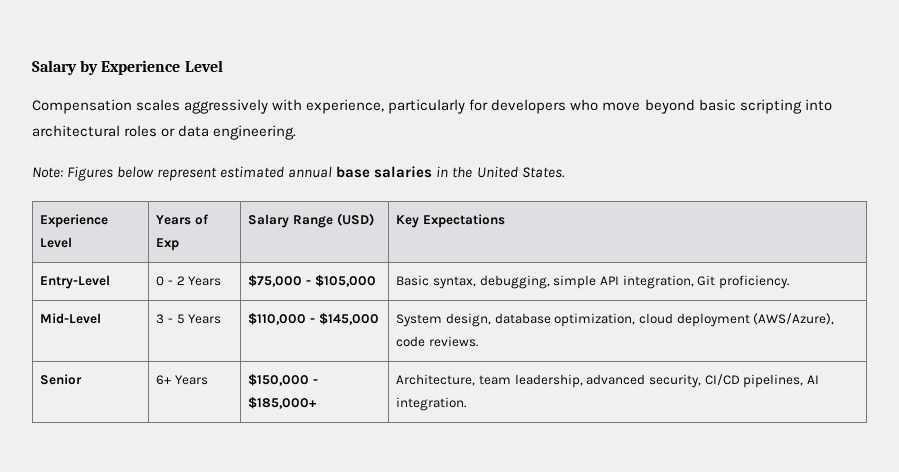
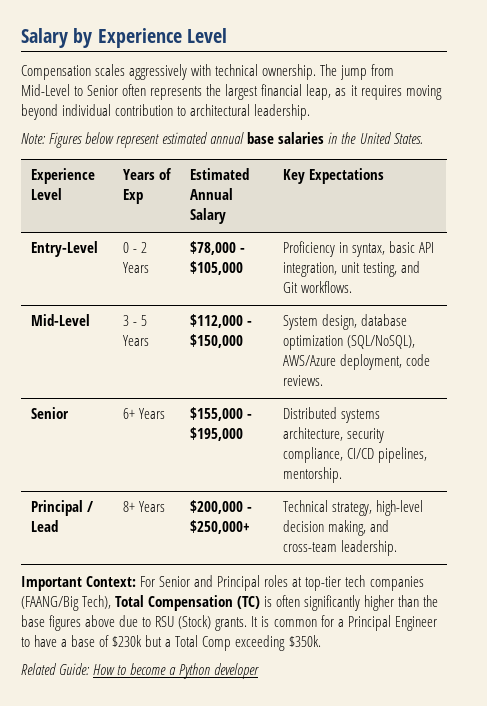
[306,99,832,114] [32,125,297,140] experience, particularly for developers who move beyond basic scripting into architectural roles or data engineering. -> [215,64,395,80] [21,84,442,100] [21,104,311,120] technical ownership. The jump from Mid-Level to Senior often represents the largest financial leap, as it requires moving beyond individual contribution to architectural leadership.
[248,213,374,228] Salary Range (USD) -> [190,168,250,180] [190,188,234,200] [190,208,227,224] Estimated Annual Salary
[248,275,303,287] $75,000 -> [190,241,237,255] $78,000
[396,275,789,289] Basic syntax, debugging, simple API integration, Git proficiency. -> [283,241,435,257] [283,261,421,277] [283,281,353,293] Proficiency in syntax, basic API integration, unit testing, and Git workflows.
[248,313,379,325] $110,000 - $145,000 -> [190,314,253,328] [190,334,244,348] $112,000 - $150,000
[554,313,835,327] optimization, cloud deployment (AWS/Azure), -> [283,335,416,350] [283,354,403,370] optimization (SQL/NoSQL), AWS/Azure deployment,
[248,374,319,386] [248,397,318,409] [396,374,819,388] [396,397,467,411] $150,000 - $185,000+ | Architecture, team leadership, advanced security, CI/CD pipelines, AI integration. -> [190,407,253,421] [190,427,244,441] [283,407,381,423] [283,427,385,443] [283,447,428,463] [283,467,343,483] [31,500,94,516] [31,520,59,532] [123,501,166,512] [190,500,253,514] [190,520,251,534] [283,500,424,516] [283,520,390,536] [283,540,398,556] [21,575,424,591] [21,595,439,611] [21,615,437,631] [21,635,321,651] [21,663,260,679] $155,000 - $195,000 | Distributed systems architecture, security compliance, CI/CD pipelines, mentorship. // Principal / Lead | 8+ Years | $200,000 - $250,000+ | Technical strategy, high-level decision making, and cross-team leadership. // Important Context: For Senior and Principal roles at top-tier tech companies (FAANG/Big Tech), Total Compensation (TC) is often significantly higher than the base figures above due to RSU (Stock) grants. It is common for a Principal Engineer to have a base of $230k but a Total Comp exceeding $350k. // Related Guide: How to become a Python developer

